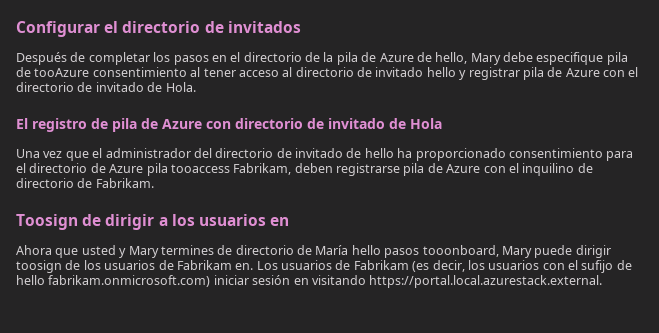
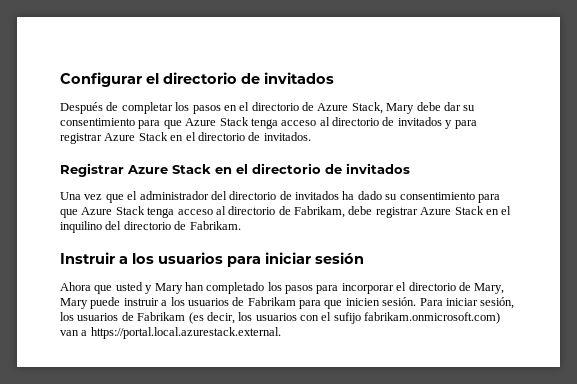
[323,52,628,65] [16,67,639,80] [16,82,196,92] [16,118,442,132] la pila de Azure de hello, Mary debe especifique pila de tooAzure consentimiento al tener acceso al directorio de invitado hello y registrar pila de Azure con el directorio de invitado de Hola. // El registro de pila de Azure con directorio de invitado de Hola -> [317,102,476,114] [60,117,477,129] [60,132,311,144] [60,163,410,177] Azure Stack, Mary debe dar su consentimiento para que Azure Stack tenga acceso al directorio de invitados y para registrar Azure Stack en el directorio de invitados. // Registrar Azure Stack en el directorio de invitados
[295,148,634,161] [16,163,506,176] invitado de hello ha proporcionado consentimiento para el directorio de Azure pila tooaccess Fabrikam, deben registrarse pila de Azure con -> [295,191,500,203] [60,206,499,218] invitados ha dado su consentimiento para que Azure Stack tenga acceso al directorio de Fabrikam, debe registrar Azure Stack en
[577,163,593,173] de -> [105,221,122,230] del
[16,214,290,230] Toosign de dirigir a los usuarios en -> [60,252,364,267] Instruir a los usuarios para iniciar sesión
[160,245,611,258] [16,260,278,273] termines de directorio de María hello pasos tooonboard, Mary puede dirigir toosign de los usuarios de Fabrikam en. Los -> [184,282,505,294] [60,297,515,309] [60,312,74,321] han completado los pasos para incorporar el directorio de Mary, Mary puede instruir a los usuarios de Fabrikam para que inicien sesión. Para iniciar sesión, los
[616,260,632,270] [16,275,366,287] de hello fabrikam.onmicrosoft.com) iniciar sesión en visitando -> [364,312,501,324] [60,330,88,336] fabrikam.onmicrosoft.com) van a

